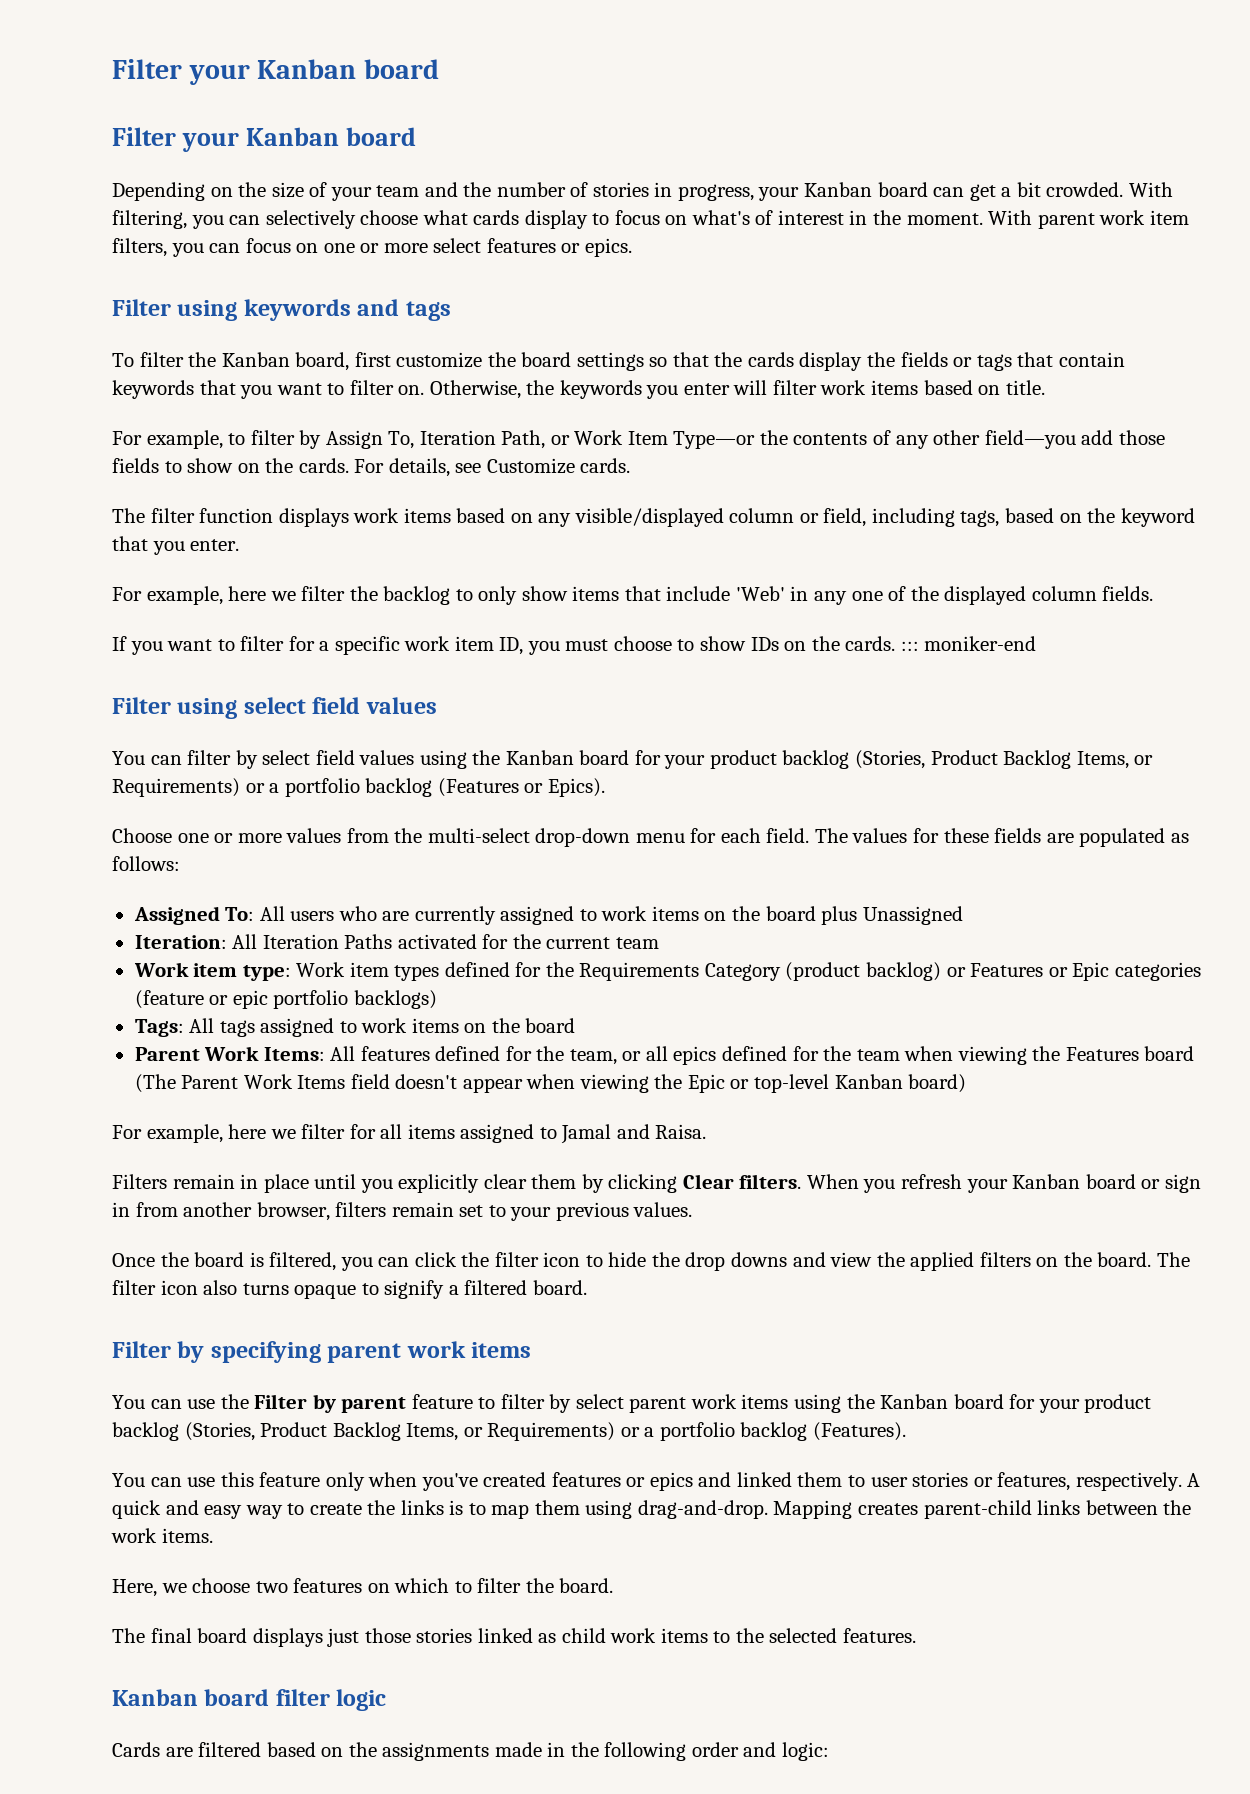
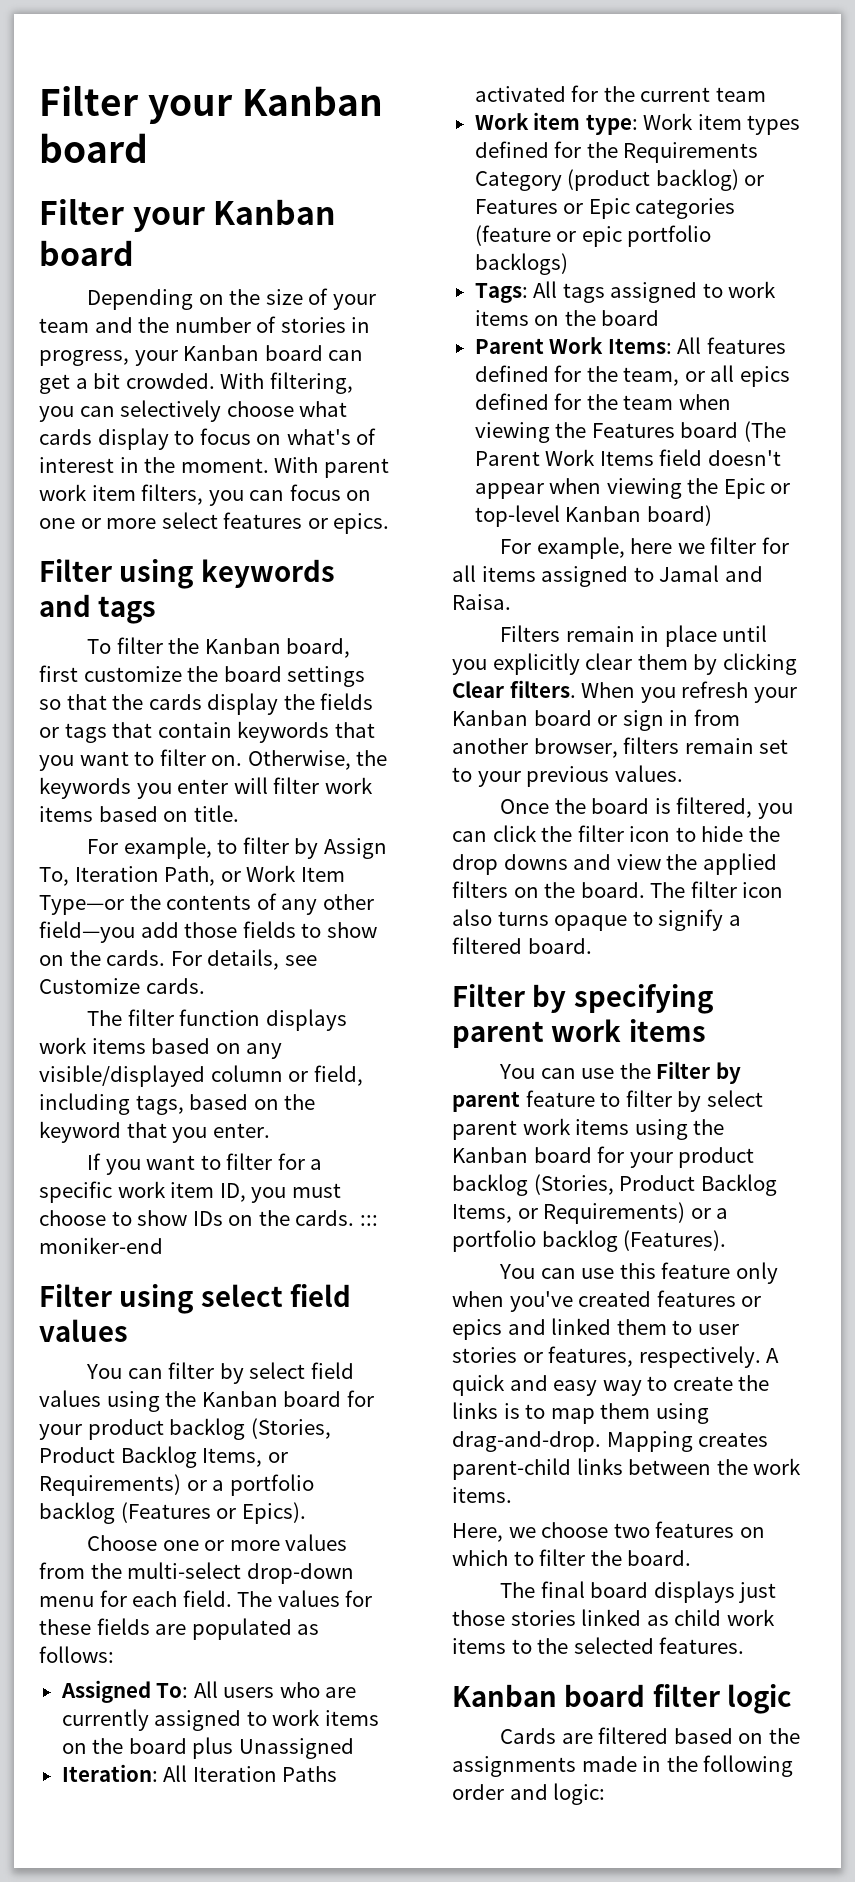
[112,586,1154,605] // For example, here we filter the backlog to only show items that include 'Web' in any one of the displayed column fields. -> (270, 1130) none

